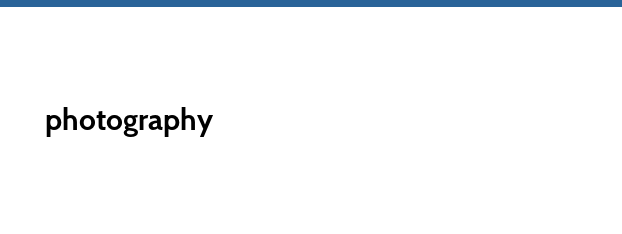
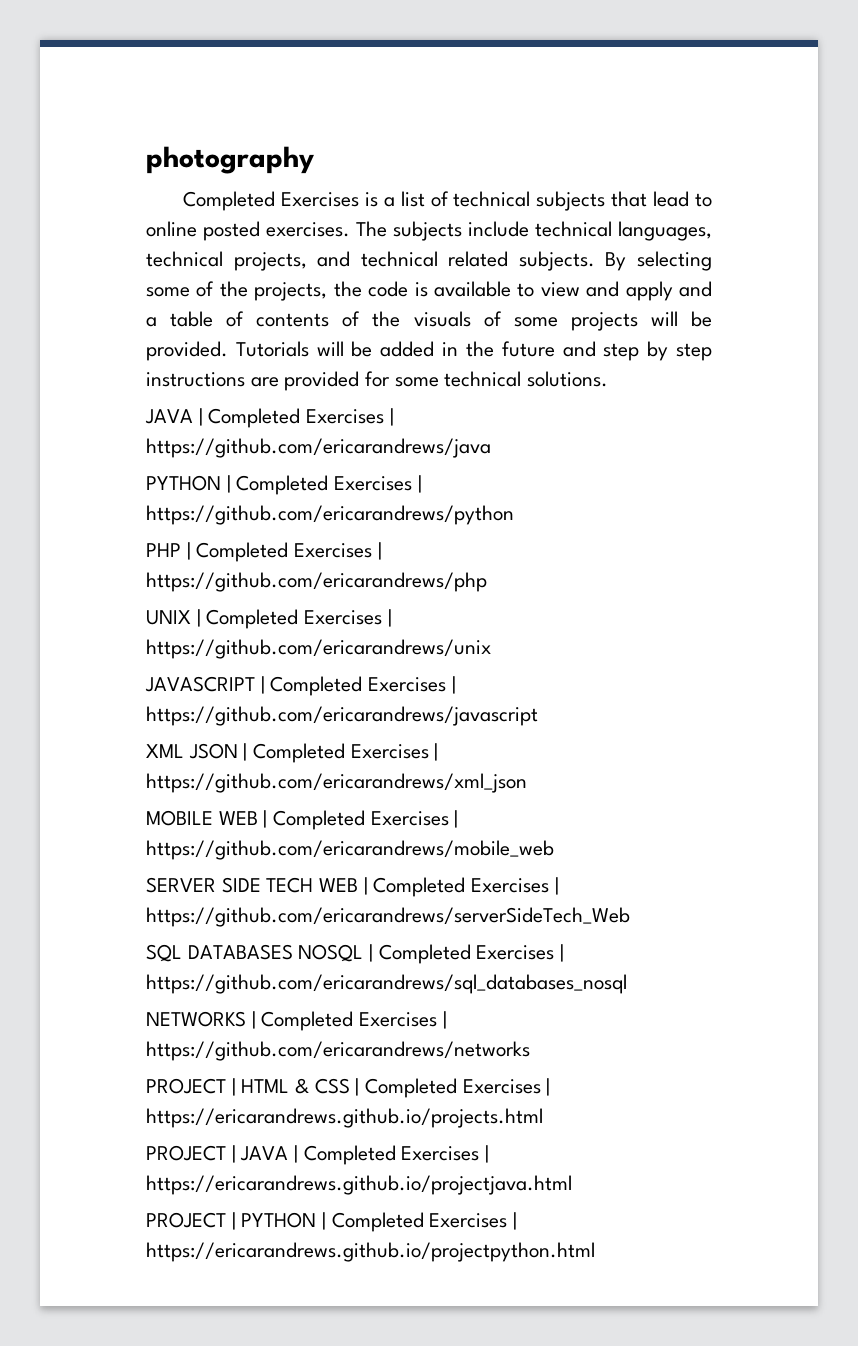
(214, 122) none -> [183,191,712,211] [146,221,712,241] [146,251,712,271] [146,281,713,301] [146,311,712,331] [146,341,712,361] [146,371,609,391] [145,408,394,428] [146,438,491,458] [146,475,422,495] [146,505,514,525] [146,542,382,562] [146,572,487,592] [146,609,392,629] [146,639,491,659] [145,676,456,696] [146,706,538,726] [146,743,439,763] [146,773,527,793] [146,810,459,830] [146,840,554,860] [146,877,559,897] [146,907,630,927] [146,944,565,964] [146,974,627,994] [146,1011,447,1031] [146,1041,530,1061] [146,1078,551,1098] [146,1108,543,1128] [146,1145,490,1165] [146,1175,572,1195] [146,1212,518,1232] [146,1242,595,1262] // Completed Exercises is a list of technical subjects that lead to online posted exercises. The subjects include technical languages, technical projects, and technical related subjects. By selecting some of the projects, the code is available to view and apply and a table of contents of the visuals of some projects will be provided. Tutorials will be added in the future and step by step instructions are provided for some technical solutions. // JAVA | Completed Exercises | https://github.com/ericarandrews/java // PYTHON | Completed Exercises | https://github.com/ericarandrews/python // PHP | Completed Exercises | https://github.com/ericarandrews/php // UNIX | Completed Exercises | https://github.com/ericarandrews/unix // JAVASCRIPT | Completed Exercises | https://github.com/ericarandrews/javascript // XML JSON | Completed Exercises | https://github.com/ericarandrews/xml_json // MOBILE WEB | Completed Exercises | https://github.com/ericarandrews/mobile_web // SERVER SIDE TECH WEB | Completed Exercises | https://github.com/ericarandrews/serverSideTech_Web // SQL DATABASES NOSQL | Completed Exercises | https://github.com/ericarandrews/sql_databases_nosql // NETWORKS | Completed Exercises | https://github.com/ericarandrews/networks // PROJECT | HTML & CSS | Completed Exercises | https://ericarandrews.github.io/projects.html // PROJECT | JAVA | Completed Exercises | https://ericarandrews.github.io/projectjava.html // PROJECT | PYTHON | Completed Exercises | https://ericarandrews.github.io/projectpython.html

